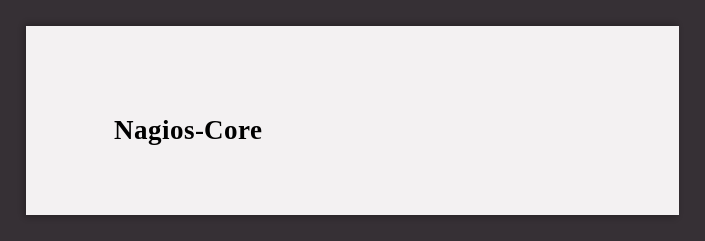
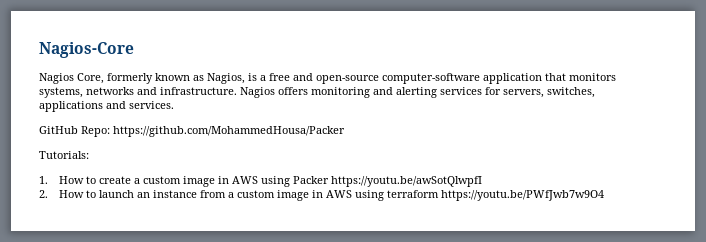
(262, 132) none -> [39,73,616,84] [39,87,595,98] [39,101,174,112] [39,126,345,137] [39,151,89,159] [39,176,483,187] [39,190,605,201] // Nagios Core, formerly known as Nagios, is a free and open-source computer-software application that monitors systems, networks and infrastructure. Nagios offers monitoring and alerting services for servers, switches, applications and services. // GitHub Repo: https://github.com/MohammedHousa/Packer // Tutorials: // 1. How to create a custom image in AWS using Packer https://youtu.be/awSotQlwpfI // 2. How to launch an instance from a custom image in AWS using terraform https://youtu.be/PWfJwb7w9O4

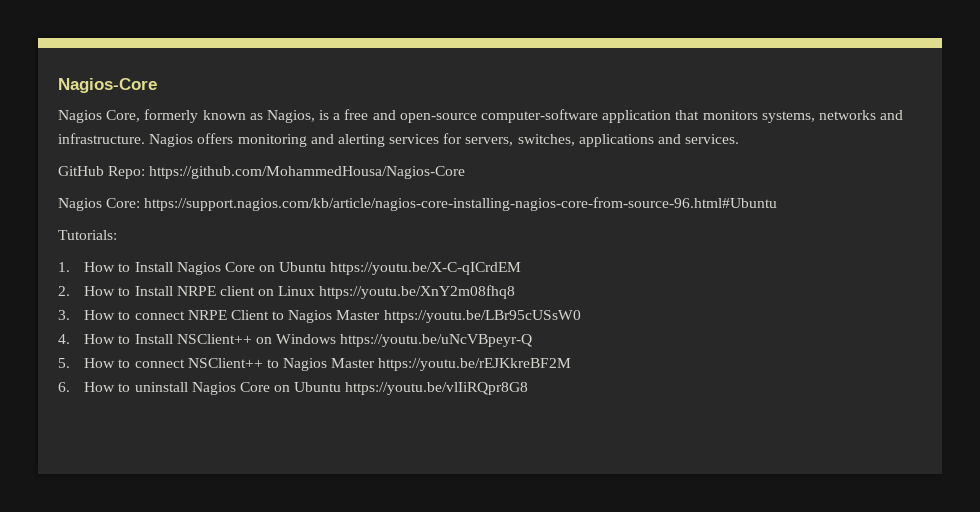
[113,126,345,137] https://github.com/MohammedHousa/Packer -> [149,166,466,179] [58,197,778,211] https://github.com/MohammedHousa/Nagios-Core // Nagios Core: https://support.nagios.com/kb/article/nagios-core-installing-nagios-core-from-source-96.html#Ubuntu
[99,176,483,187] [39,190,605,201] create a custom image in AWS using Packer https://youtu.be/awSotQlwpfI // 2. How to launch an instance from a custom image in AWS using terraform https://youtu.be/PWfJwb7w9O4 -> [134,262,522,275] [58,285,516,299] [58,310,581,323] [58,334,533,347] [58,358,572,371] [58,382,529,395] Install Nagios Core on Ubuntu https://youtu.be/X-C-qICrdEM // 2. How to Install NRPE client on Linux https://youtu.be/XnY2m08fhq8 // 3. How to connect NRPE Client to Nagios Master https://youtu.be/LBr95cUSsW0 // 4. How to Install NSClient++ on Windows https://youtu.be/uNcVBpeyr-Q // 5. How to connect NSClient++ to Nagios Master https://youtu.be/rEJKkreBF2M // 6. How to uninstall Nagios Core on Ubuntu https://youtu.be/vlIiRQpr8G8

